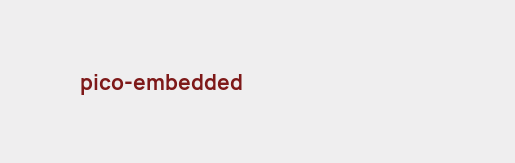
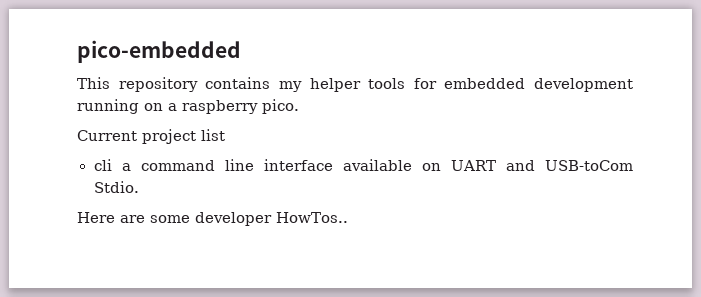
(243, 84) none -> [77,77,633,92] [77,99,299,114] [77,129,225,144] [93,159,633,171] [93,181,139,193] [77,212,348,226] // This repository contains my helper tools for embedded development running on a raspberry pico. // Current project list // cli a command line interface available on UART and USB-toCom Stdio. // Here are some developer HowTos..

